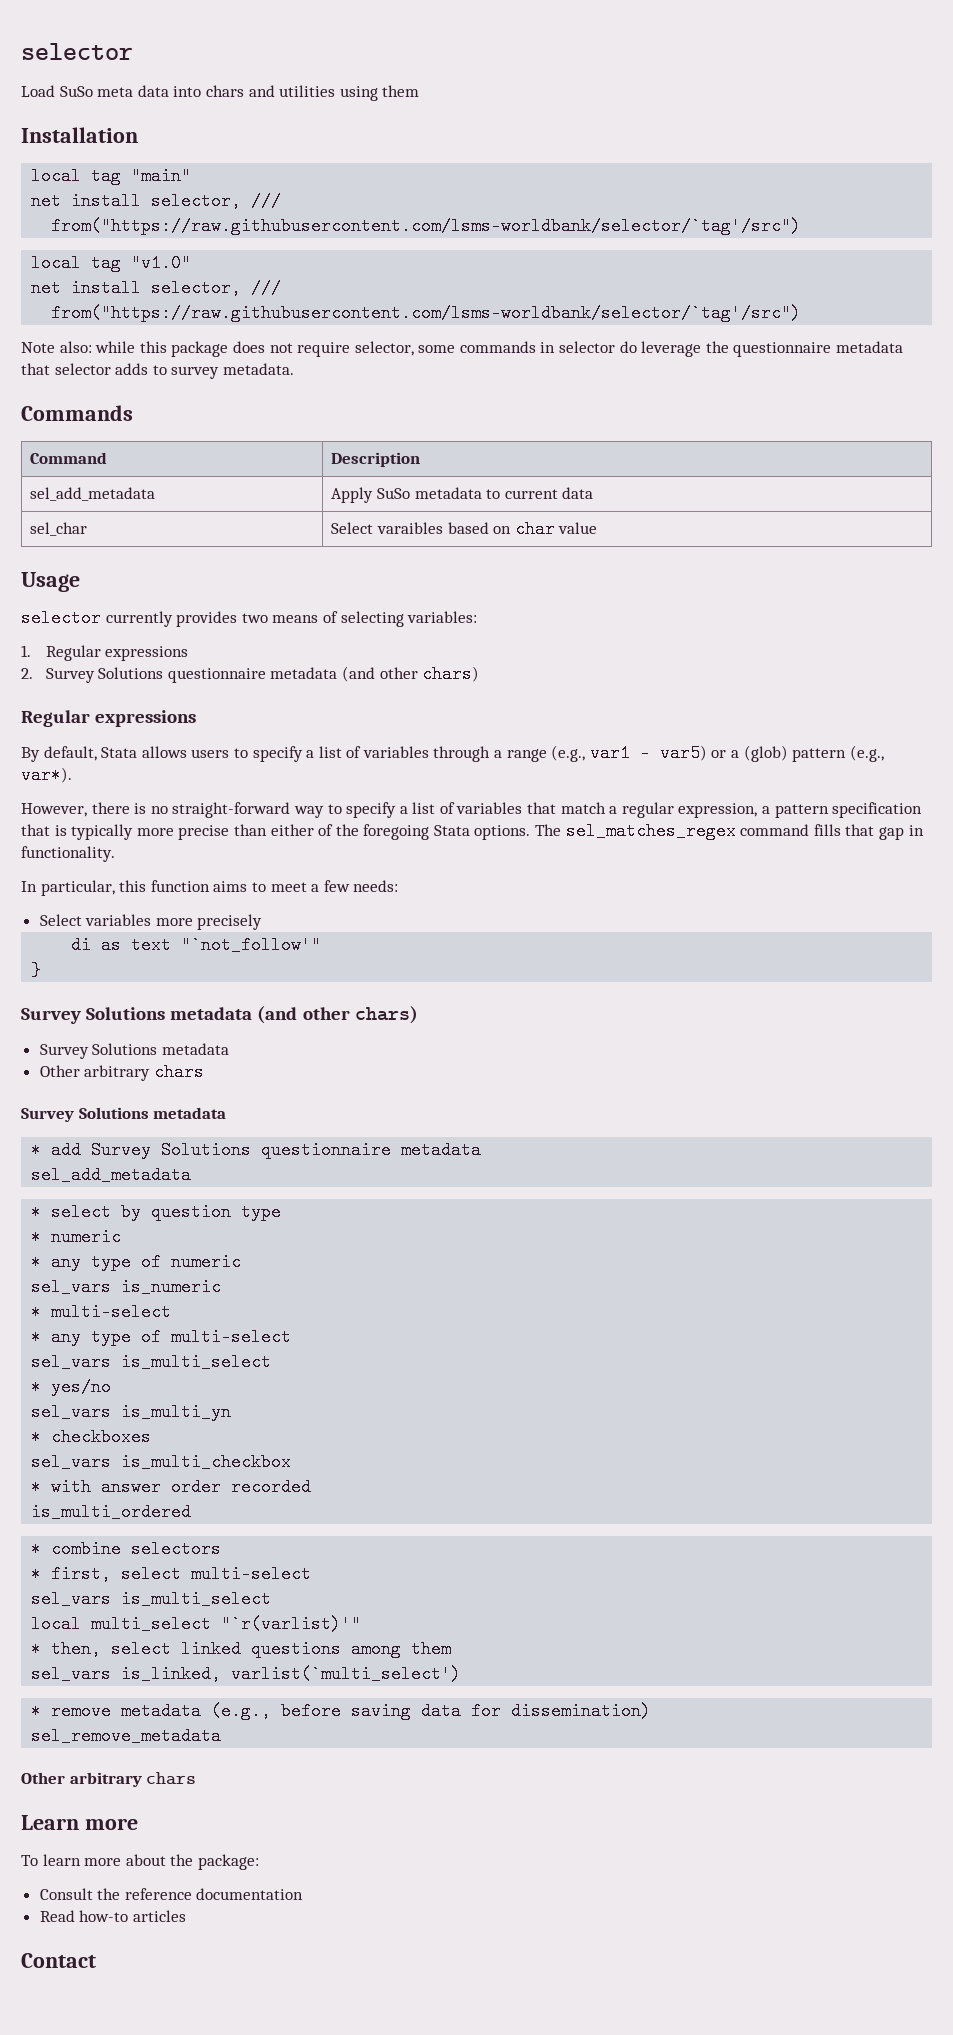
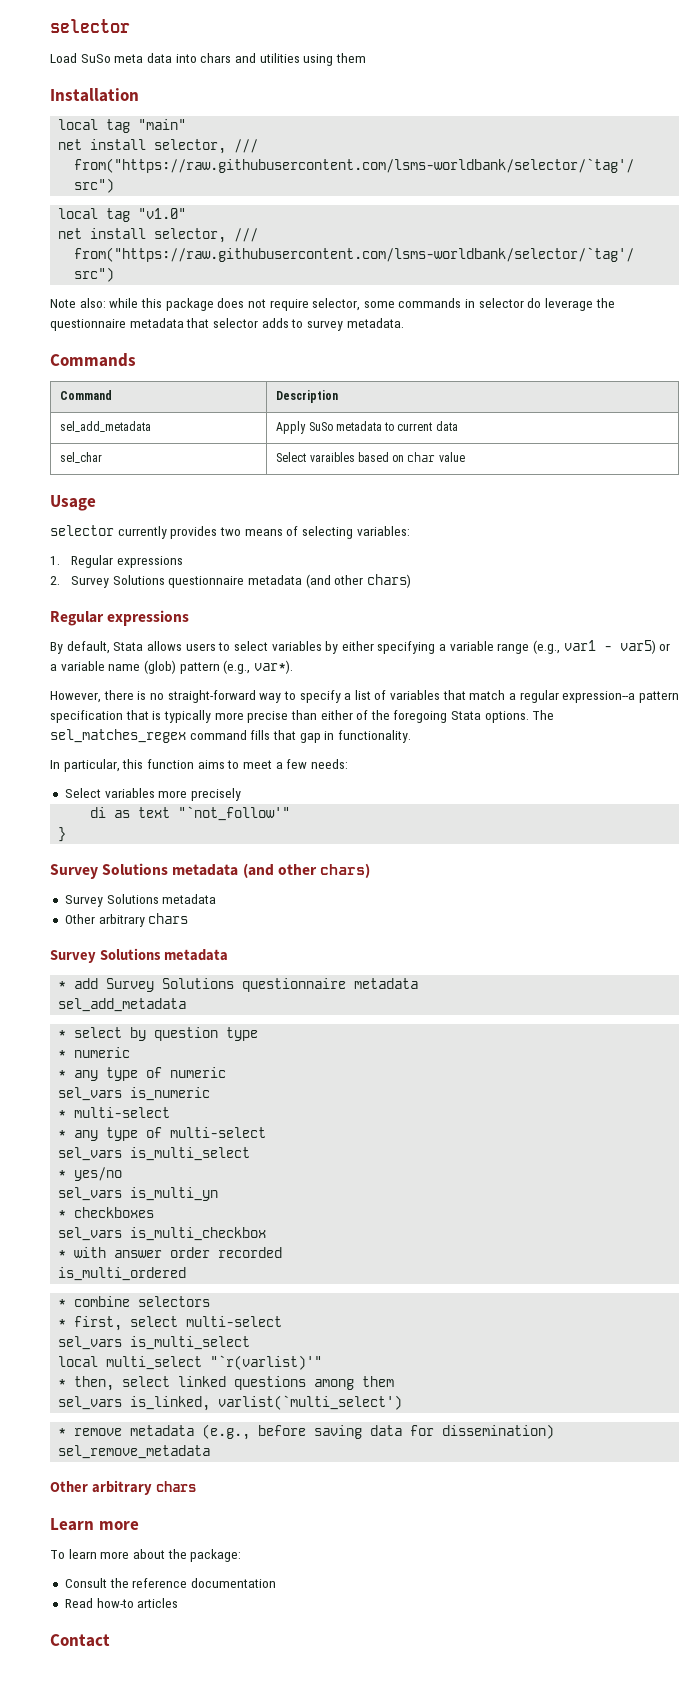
[252,746,503,762] specify a list of variables through a -> [233,641,494,654] select variables by either specifying a variable
(740, 754) none -> [60,661,141,671] variable name
[678,803,771,818] expression, a -> [562,691,636,703] expression--a

